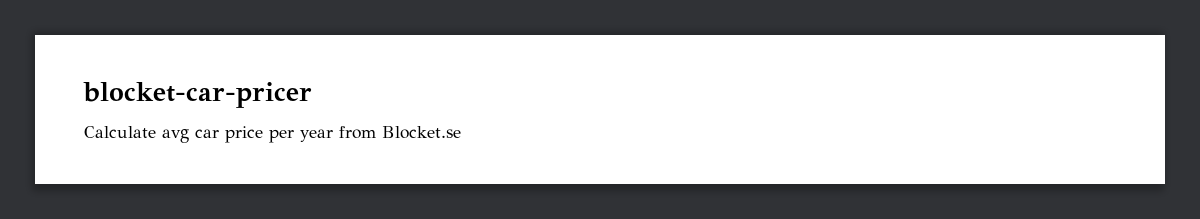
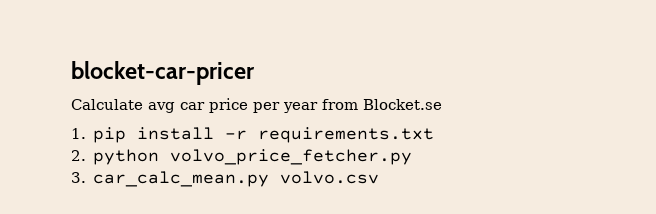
(461, 132) none -> [71,127,435,143] [71,149,413,165] [71,171,380,187] // 1. pip install -r requirements.txt // 2. python volvo_price_fetcher.py // 3. car_calc_mean.py volvo.csv

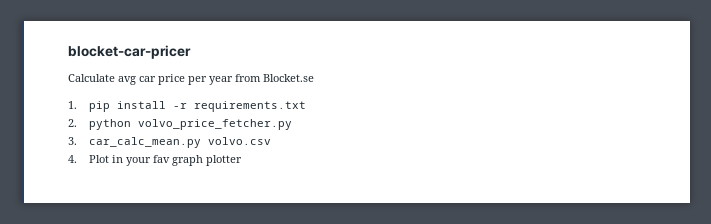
(380, 177) none -> [68,155,242,166] // 4. Plot in your fav graph plotter

